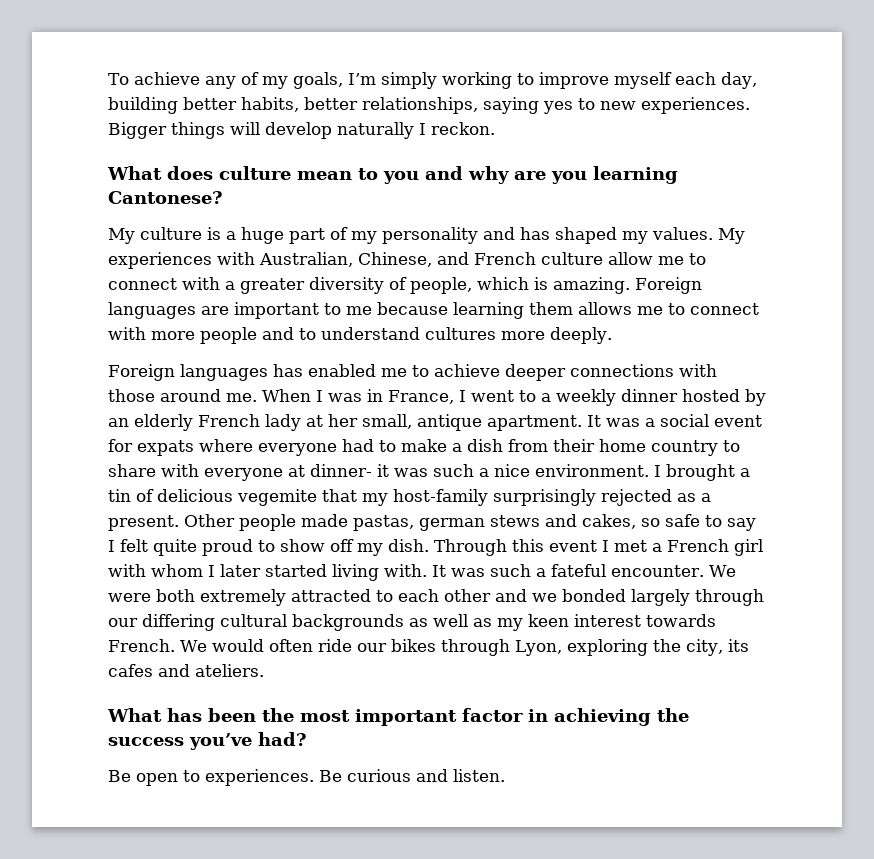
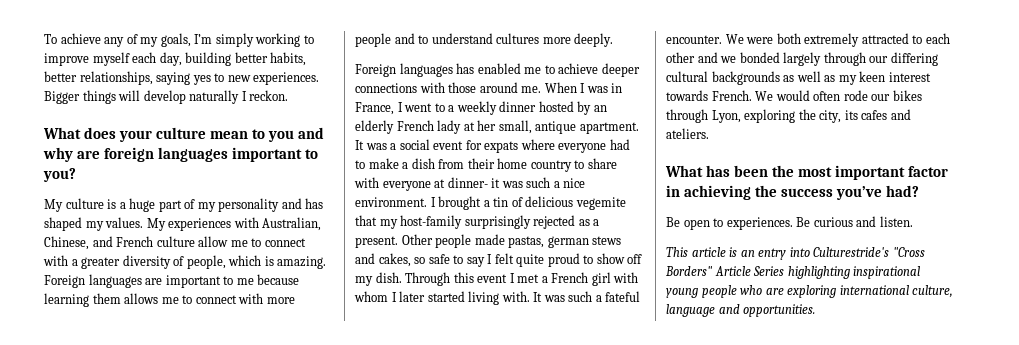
(213, 173) none -> [119,130,153,142] your
[551,166,678,184] [108,191,223,204] you learning Cantonese? -> [104,147,319,162] [43,168,76,182] foreign languages important to you?
[317,639,352,652] ride -> [843,90,868,101] rode
(505, 775) none -> [666,247,925,260] [665,266,921,279] [666,285,954,298] [666,304,816,317] // This article is an entry into Culturestride's "Cross Borders" Article Series highlighting inspirational young people who are exploring international culture, language and opportunities.

